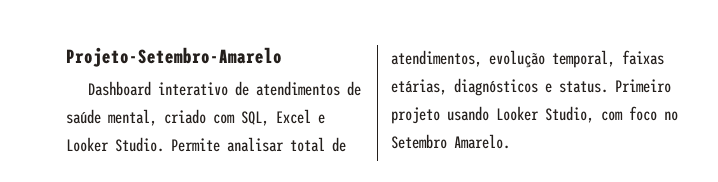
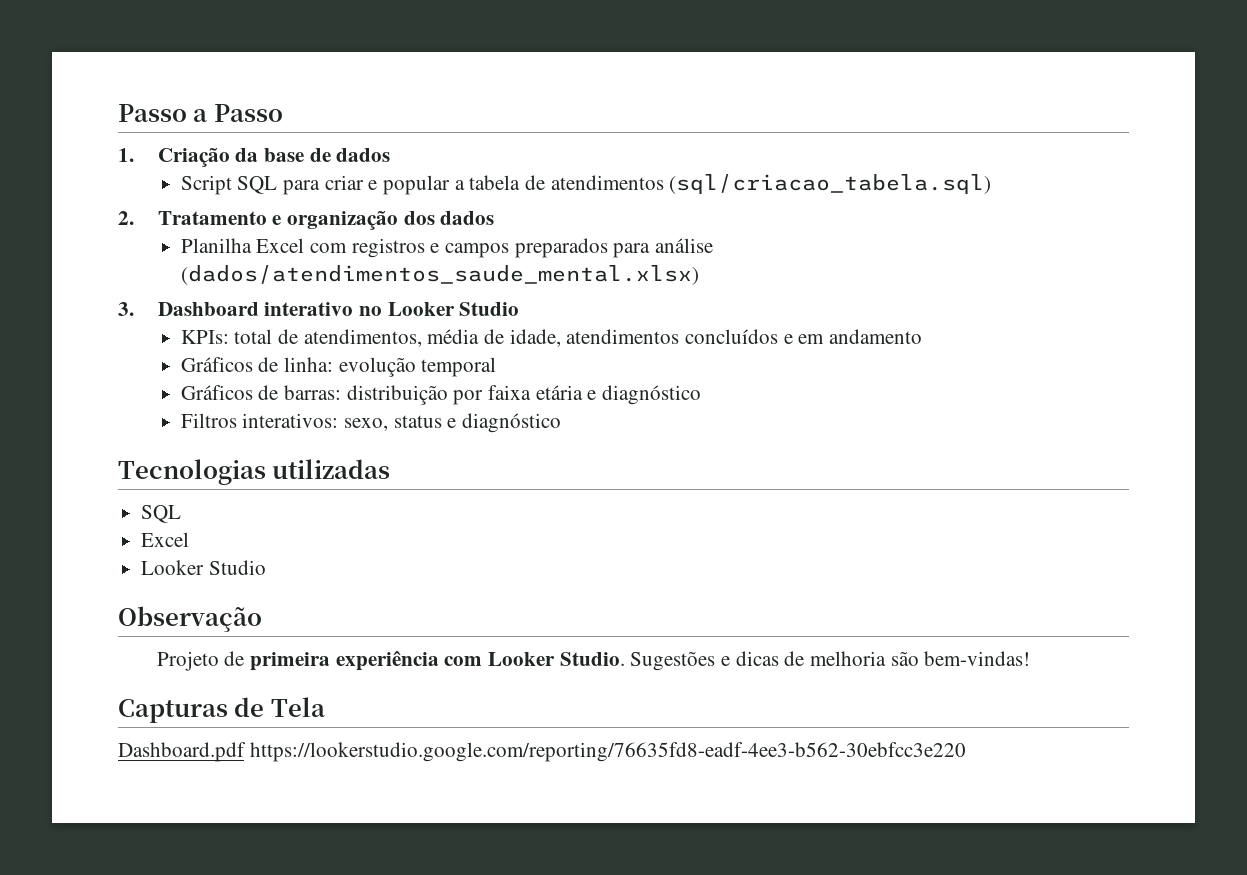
[66,47,282,67] [88,81,362,96] [66,109,325,126] [66,137,346,152] [391,50,664,68] [391,78,671,96] [391,106,678,124] [391,134,510,149] Projeto-Setembro-Amarelo // Dashboard interativo de atendimentos de saúde mental, criado com SQL, Excel e Looker Studio. Permite analisar total de atendimentos, evolução temporal, faixas etárias, diagnósticos e status. Primeiro projeto usando Looker Studio, com foco no Setembro Amarelo. -> [118,104,283,122] [118,148,391,167] [180,174,992,195] [118,211,495,230] [180,238,713,258] [180,265,699,285] [118,302,520,316] [180,329,922,347] [180,357,497,377] [180,385,701,405] [180,413,561,433] [118,459,391,485] [141,505,182,523] [141,532,190,547] [141,560,266,575] [118,606,262,632] [156,651,1031,671] [118,697,325,723] [118,742,966,762] Passo a Passo // 1. Criação da base de dados // Script SQL para criar e popular a tabela de atendimentos (sql/criacao_tabela.sql) // 2. Tratamento e organização dos dados // Planilha Excel com registros e campos preparados para análise (dados/atendimentos_saude_mental.xlsx) // 3. Dashboard interativo no Looker Studio // KPIs: total de atendimentos, média de idade, atendimentos concluídos e em andamento // Gráficos de linha: evolução temporal // Gráficos de barras: distribuição por faixa etária e diagnóstico // Filtros interativos: sexo, status e diagnóstico // Tecnologias utilizadas // SQL // Excel // Looker Studio // Observação // Projeto de primeira experiência com Looker Studio. Sugestões e dicas de melhoria são bem-vindas! // Capturas de Tela // Dashboard.pdf https://lookerstudio.google.com/reporting/76635fd8-eadf-4ee3-b562-30ebfcc3e220

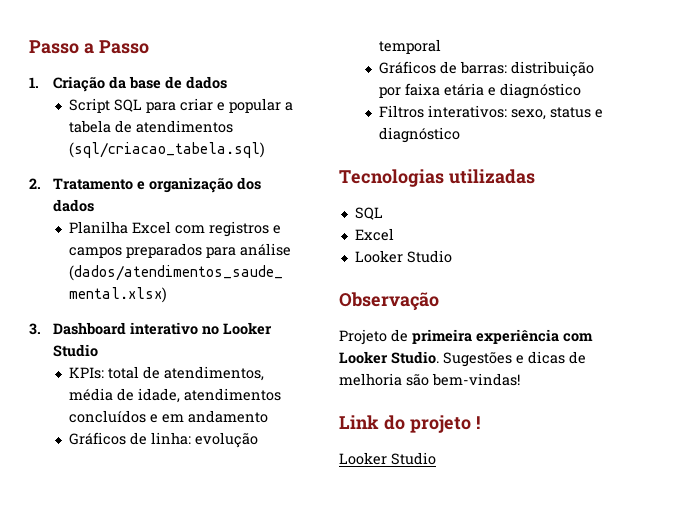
[118,697,325,723] [118,742,966,762] Capturas de Tela // Dashboard.pdf https://lookerstudio.google.com/reporting/76635fd8-eadf-4ee3-b562-30ebfcc3e220 -> [339,415,480,433] [339,452,436,465] Link do projeto ! // Looker Studio

